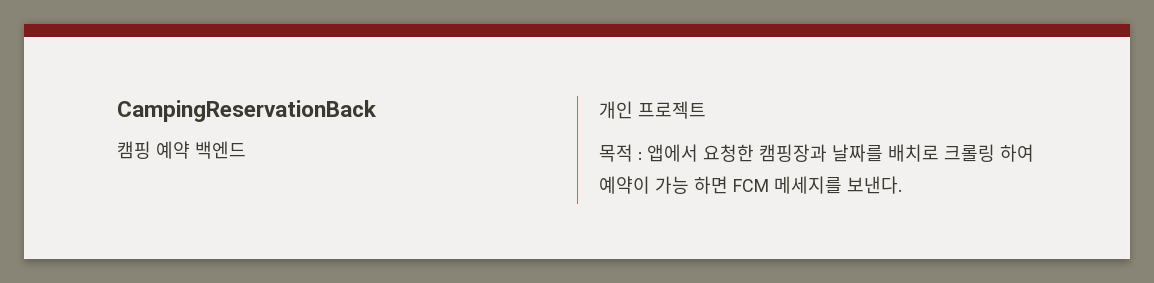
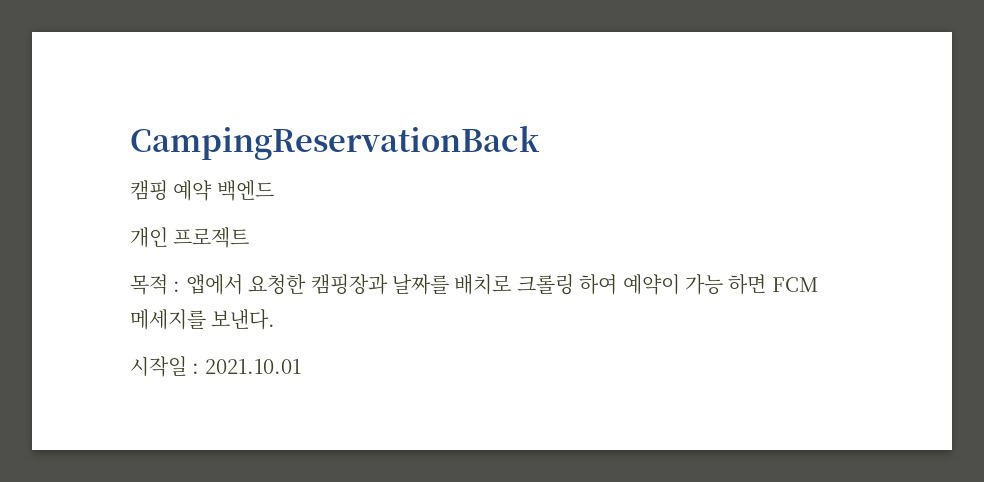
(902, 185) none -> [130,356,301,377] // 시작일 : 2021.10.01

